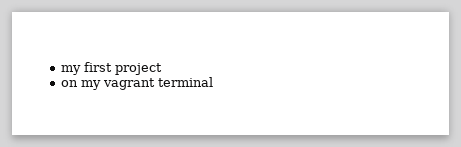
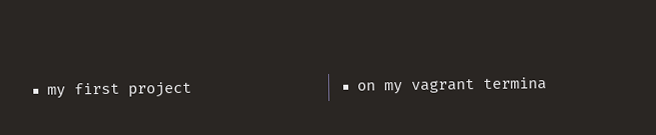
[157,77,213,87] terminal -> [482,77,547,90] termina

